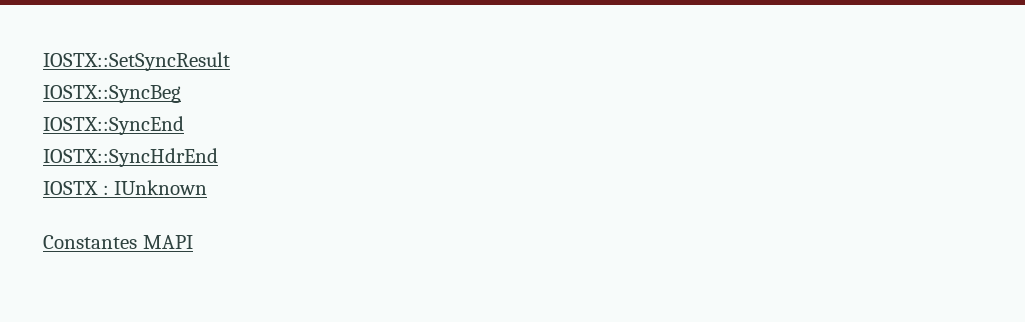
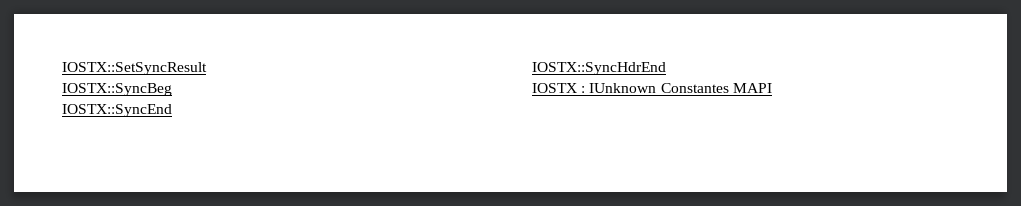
(208, 187) // -> (657, 88) none

